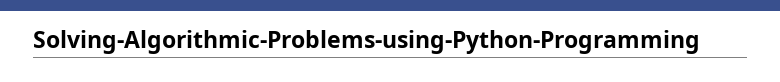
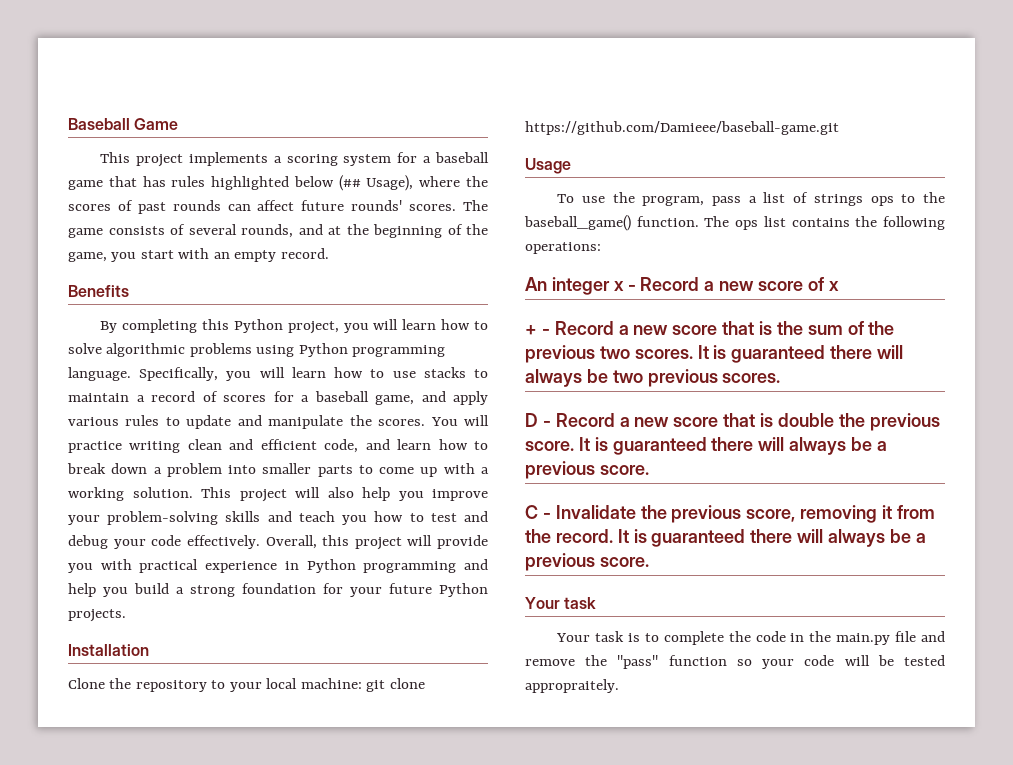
[33,30,700,54] Solving-Algorithmic-Problems-using-Python-Programming -> [68,118,179,130] [100,152,490,167] [68,175,488,191] [68,200,489,214] [68,224,488,238] [68,248,329,262] [68,285,129,297] [100,319,489,334] [68,343,446,357] [68,367,489,381] [68,391,488,405] [68,415,490,429] [68,439,489,453] [67,463,489,477] [68,487,488,502] [68,511,489,525] [68,535,488,550] [68,559,489,573] [68,583,488,597] [68,609,126,622] [68,644,149,656] [68,678,425,692] [525,121,839,135] [525,158,571,174] [557,192,945,206] [524,215,945,231] [525,242,601,254] [525,277,839,295] [525,321,895,335] [525,345,904,363] [525,369,781,387] [525,413,940,431] [525,437,887,455] [525,461,649,479] [525,505,935,523] [525,529,926,547] [525,553,649,571] [525,597,597,609] [556,631,945,645] [525,655,945,669] [525,679,619,693] Baseball Game // This project implements a scoring system for a baseball game that has rules highlighted below (## Usage), where the scores of past rounds can affect future rounds' scores. The game consists of several rounds, and at the beginning of the game, you start with an empty record. // Benefits // By completing this Python project, you will learn how to solve algorithmic problems using Python programming language. Specifically, you will learn how to use stacks to maintain a record of scores for a baseball game, and apply various rules to update and manipulate the scores. You will practice writing clean and efficient code, and learn how to break down a problem into smaller parts to come up with a working solution. This project will also help you improve your problem-solving skills and teach you how to test and debug your code effectively. Overall, this project will provide you with practical experience in Python programming and help you build a strong foundation for your future Python projects. // Installation // Clone the repository to your local machine: git clone https://github.com/Damieee/baseball-game.git // Usage // To use the program, pass a list of strings ops to the baseball_game() function. The ops list contains the following operations: // An integer x - Record a new score of x // + - Record a new score that is the sum of the previous two scores. It is guaranteed there will always be two previous scores. // D - Record a new score that is double the previous score. It is guaranteed there will always be a previous score. // C - Invalidate the previous score, removing it from the record. It is guaranteed there will always be a previous score. // Your task // Your task is to complete the code in the main.py file and remove the "pass" function so your code will be tested appropraitely.

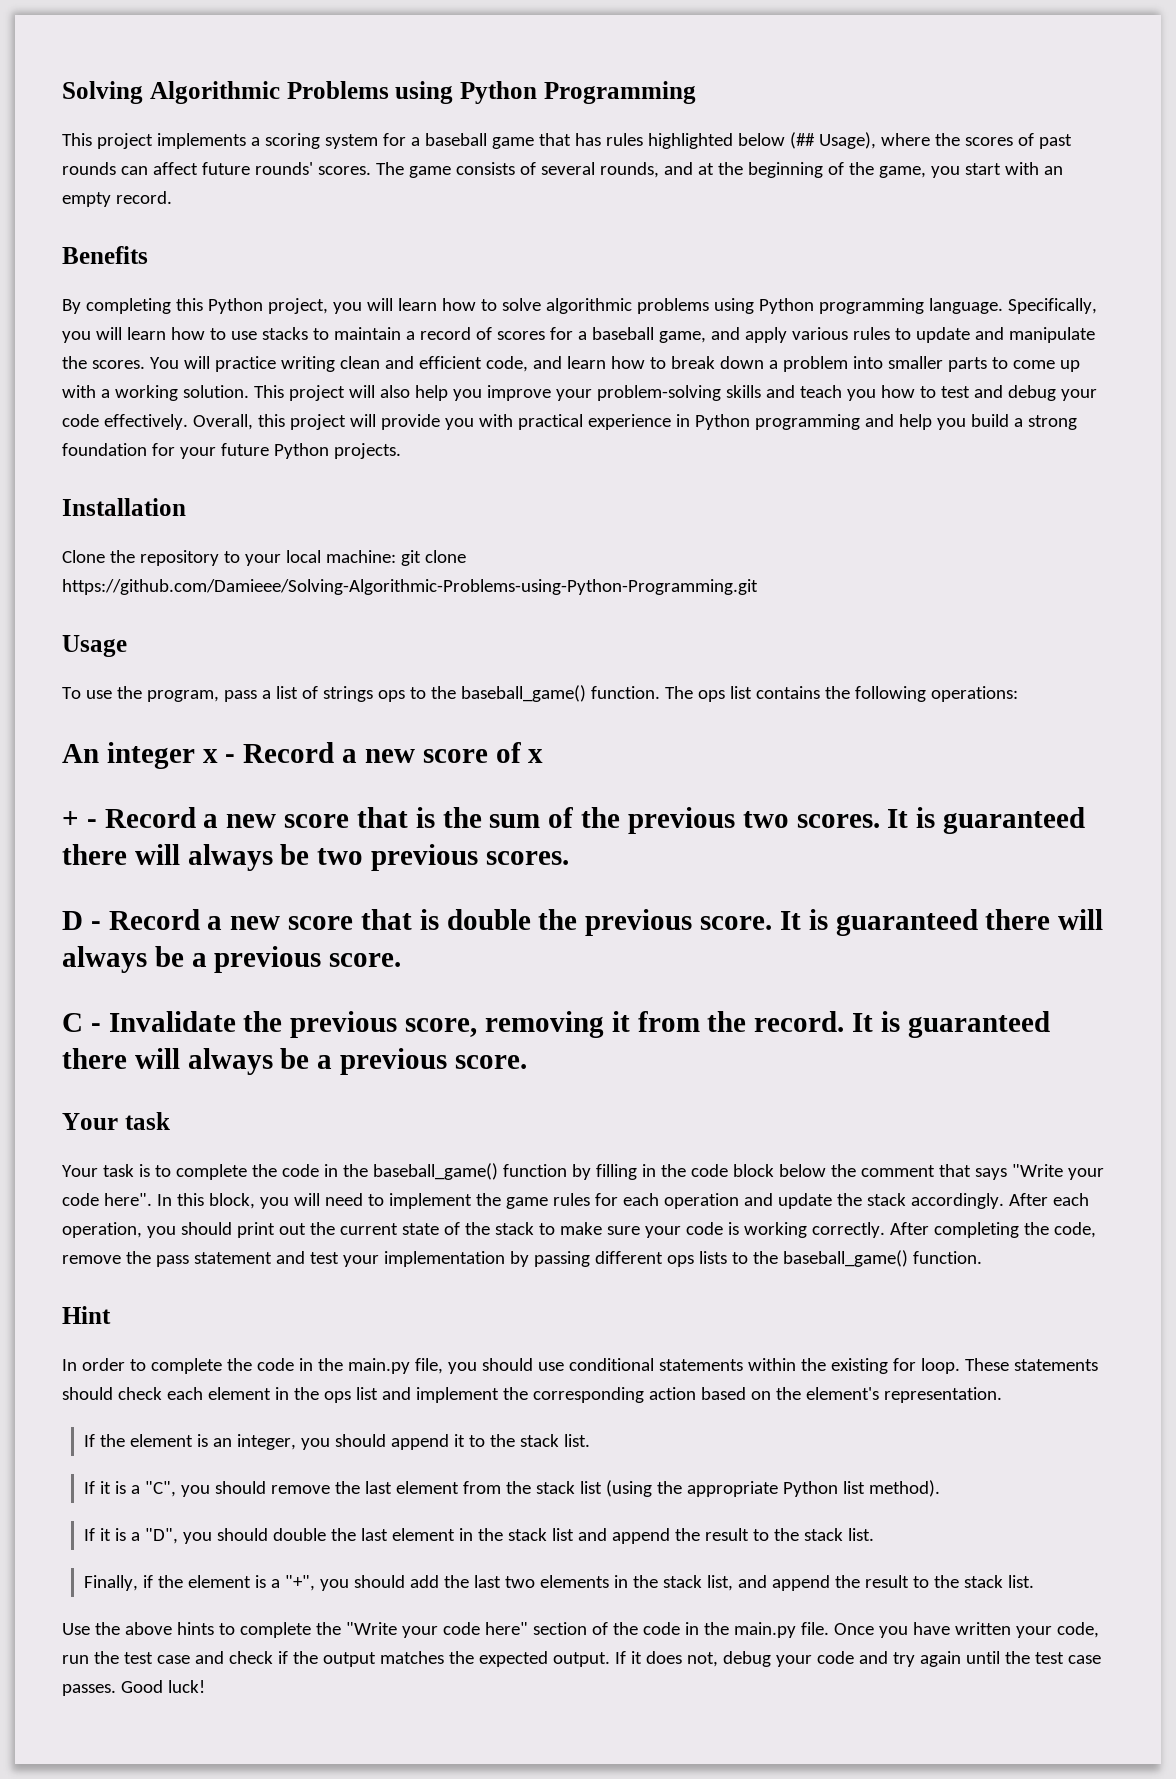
[68,118,179,130] Baseball Game -> [62,81,696,104] Solving Algorithmic Problems using Python Programming
[525,121,839,135] https://github.com/Damieee/baseball-game.git -> [62,579,758,595] https://github.com/Damieee/Solving-Algorithmic-Problems-using-Python-Programming.git
[836,631,945,645] [525,655,945,669] [525,679,619,693] main.py file and remove the "pass" function so your code will be tested appropraitely. -> [372,1163,1104,1180] [62,1193,1089,1209] [62,1222,1096,1238] [62,1250,982,1267] [62,1306,111,1324] [62,1358,1098,1374] [62,1387,1002,1403] [84,1434,591,1450] [84,1480,940,1497] [84,1528,874,1544] [84,1575,1034,1591] [62,1622,1099,1638] [62,1651,1101,1667] [62,1680,205,1696] baseball_game() function by filling in the code block below the comment that says "Write your code here". In this block, you will need to implement the game rules for each operation and update the stack accordingly. After each operation, you should print out the current state of the stack to make sure your code is working correctly. After completing the code, remove the pass statement and test your implementation by passing different ops lists to the baseball_game() function. // Hint // In order to complete the code in the main.py file, you should use conditional statements within the existing for loop. These statements should check each element in the ops list and implement the corresponding action based on the element's representation. // If the element is an integer, you should append it to the stack list. // If it is a "C", you should remove the last element from the stack list (using the appropriate Python list method). // If it is a "D", you should double the last element in the stack list and append the result to the stack list. // Finally, if the element is a "+", you should add the last two elements in the stack list, and append the result to the stack list. // Use the above hints to complete the "Write your code here" section of the code in the main.py file. Once you have written your code, run the test case and check if the output matches the expected output. If it does not, debug your code and try again until the test case passes. Good luck!

